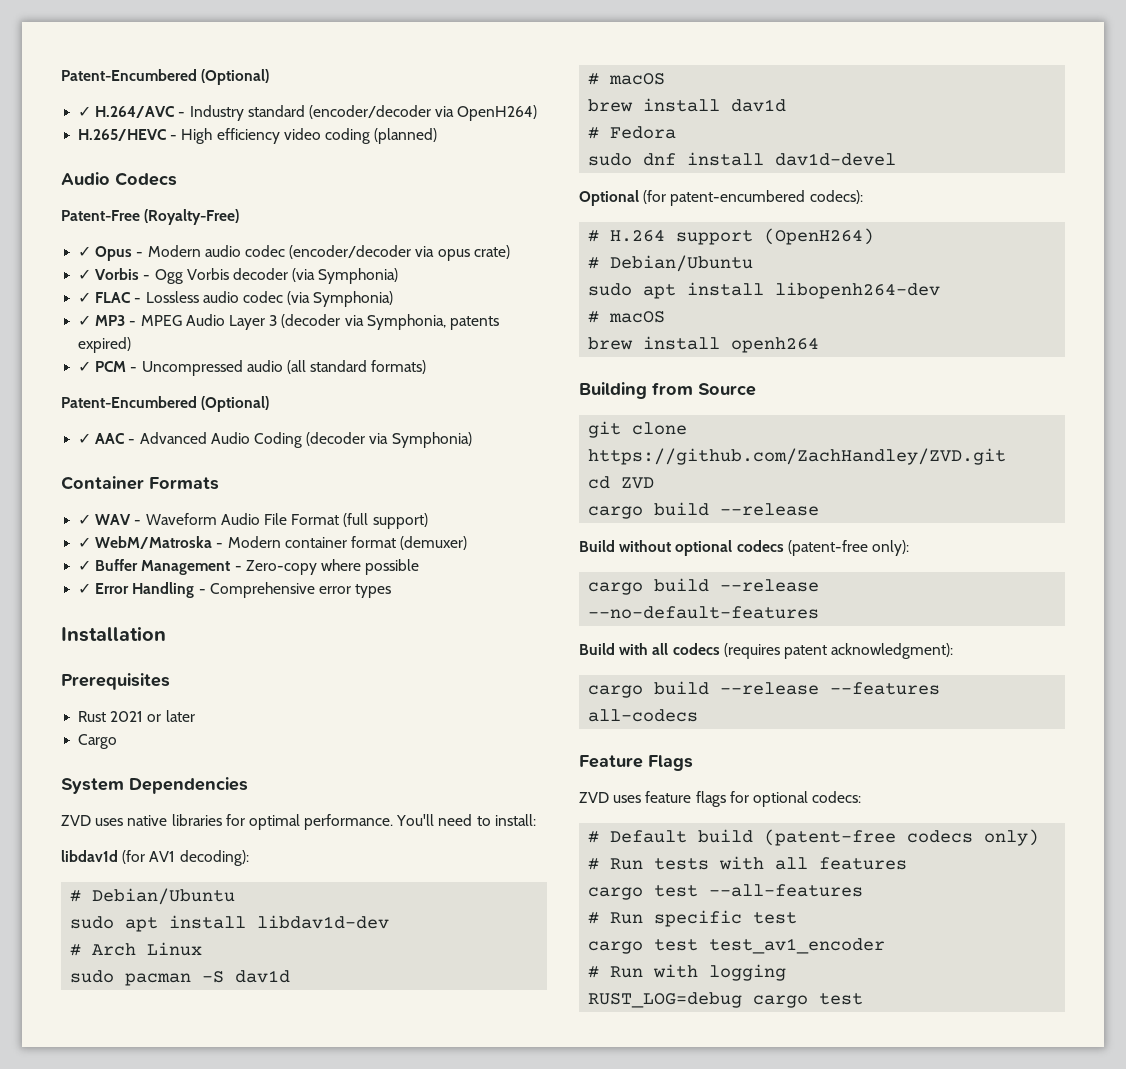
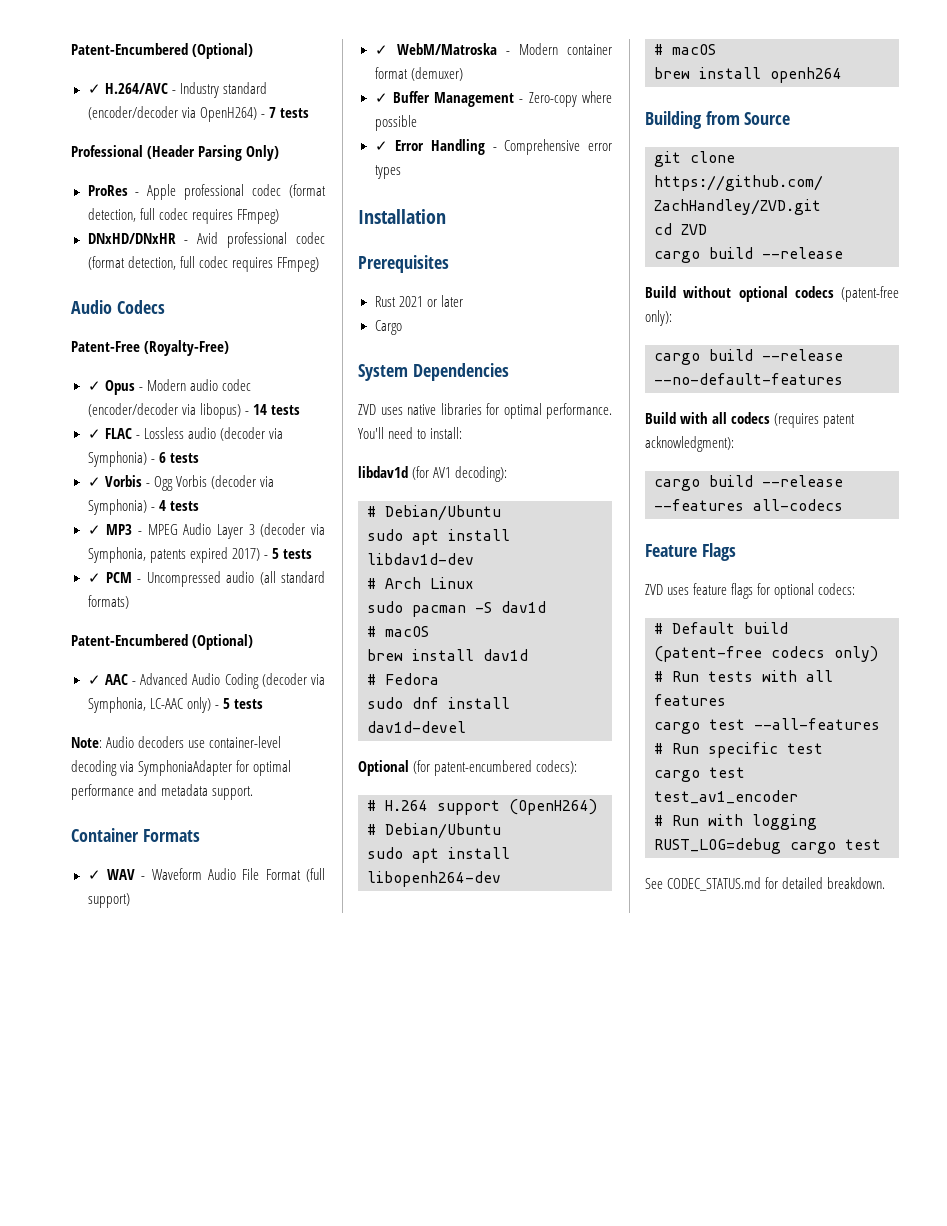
[78,128,438,144] // H.265/HEVC - High efficiency video coding (planned) -> [260,107,309,118] [71,145,280,161] [87,184,326,200] [87,208,279,224] [87,232,325,248] [87,256,319,272] - 7 tests // Professional (Header Parsing Only) // ProRes - Apple professional codec (format detection, full codec requires FFmpeg) // DNxHD/DNxHR - Avid professional codec (format detection, full codec requires FFmpeg)
[437,245,510,261] opus crate) -> [199,403,300,419] [87,427,283,441] [87,451,199,467] libopus) - 14 tests // ✓ FLAC - Lossless audio (decoder via Symphonia) - 6 tests
[232,268,399,284] [78,291,394,307] decoder (via Symphonia) // ✓ FLAC - Lossless audio codec (via Symphonia) -> [210,475,274,489] [87,499,199,515] (decoder via Symphonia) - 4 tests
[78,337,132,353] expired) -> [189,547,312,563] expired 2017) - 5 tests
[391,432,472,448] Symphonia) -> [87,697,263,713] [71,736,282,748] [71,760,292,776] [71,784,254,800] Symphonia, LC-AAC only) - 5 tests // Note: Audio decoders use container-level decoding via SymphoniaAdapter for optimal performance and metadata support.
(864, 999) none -> [645,877,886,891] // See CODEC_STATUS.md for detailed breakdown.

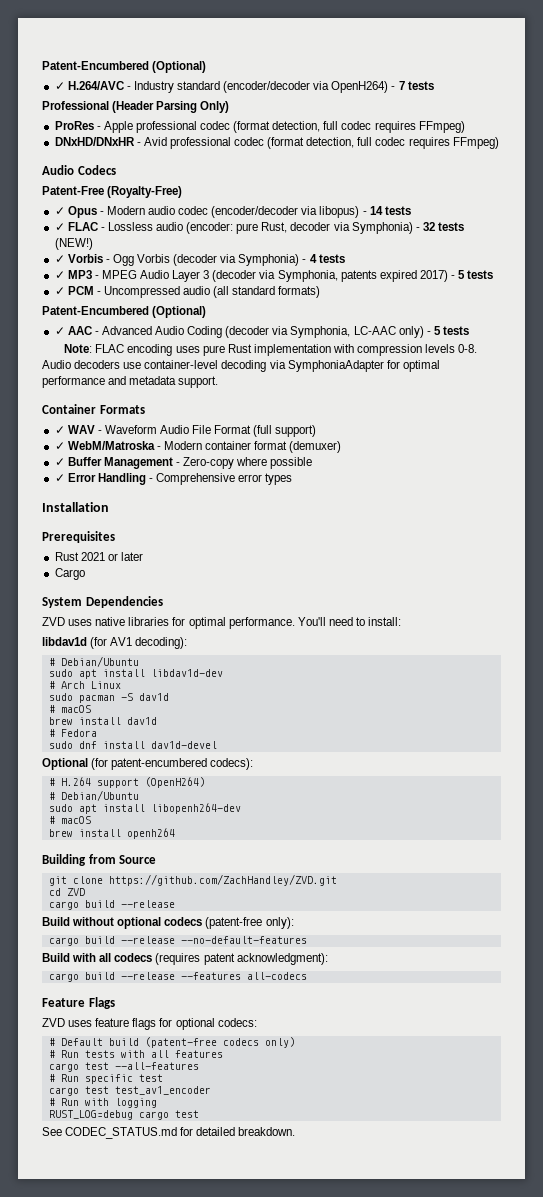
[219,427,283,441] [87,451,199,467] (decoder via Symphonia) - 6 tests -> [186,222,465,234] [54,238,93,250] (encoder: pure Rust, decoder via Symphonia) - 32 tests (NEW!)
(102, 742) none -> [95,344,478,356] FLAC encoding uses pure Rust implementation with compression levels 0-8.

